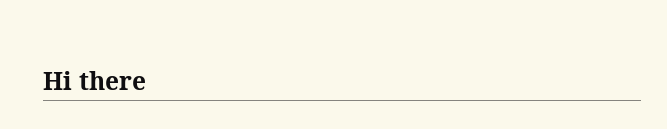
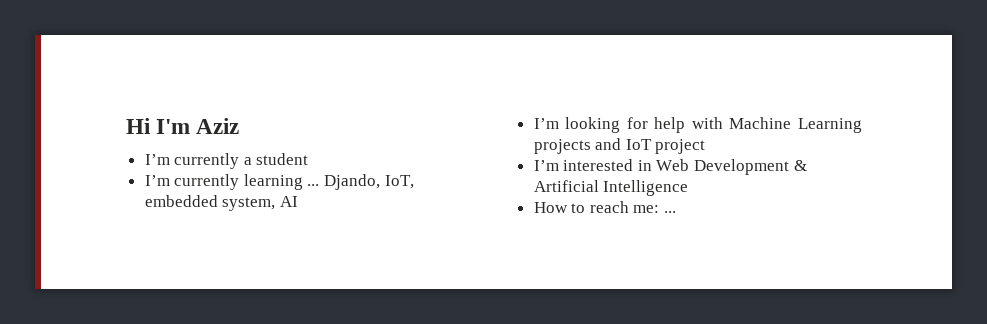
[78,71,146,90] there -> [156,118,240,134] [144,153,309,169] [144,174,414,190] [144,195,298,211] [533,117,862,133] [533,138,706,154] [533,159,807,175] [533,180,689,196] [533,201,677,213] I'm Aziz // I’m currently a student // I’m currently learning ... Djando, IoT, embedded system, AI // I’m looking for help with Machine Learning projects and IoT project // I’m interested in Web Development & Artificial Intelligence // How to reach me: ...

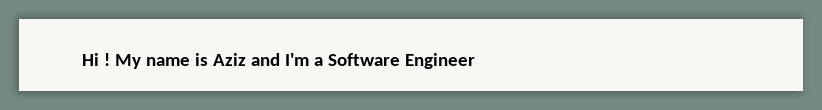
[156,118,240,134] [144,153,309,169] [144,174,414,190] [144,195,298,211] [533,117,862,133] [533,138,706,154] [533,159,807,175] [533,180,689,196] [533,201,677,213] I'm Aziz // I’m currently a student // I’m currently learning ... Djando, IoT, embedded system, AI // I’m looking for help with Machine Learning projects and IoT project // I’m interested in Web Development & Artificial Intelligence // How to reach me: ... -> [103,53,475,69] ! My name is Aziz and I'm a Software Engineer

